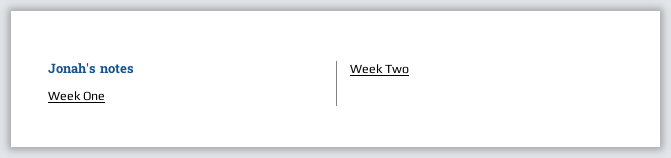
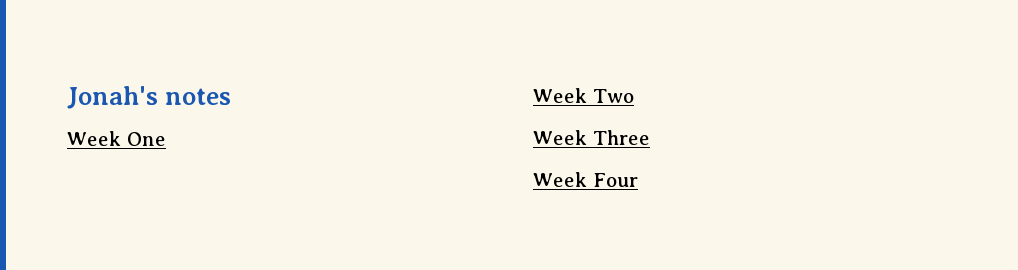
(410, 69) none -> [533,130,650,145] [533,172,638,187] // Week Three // Week Four

